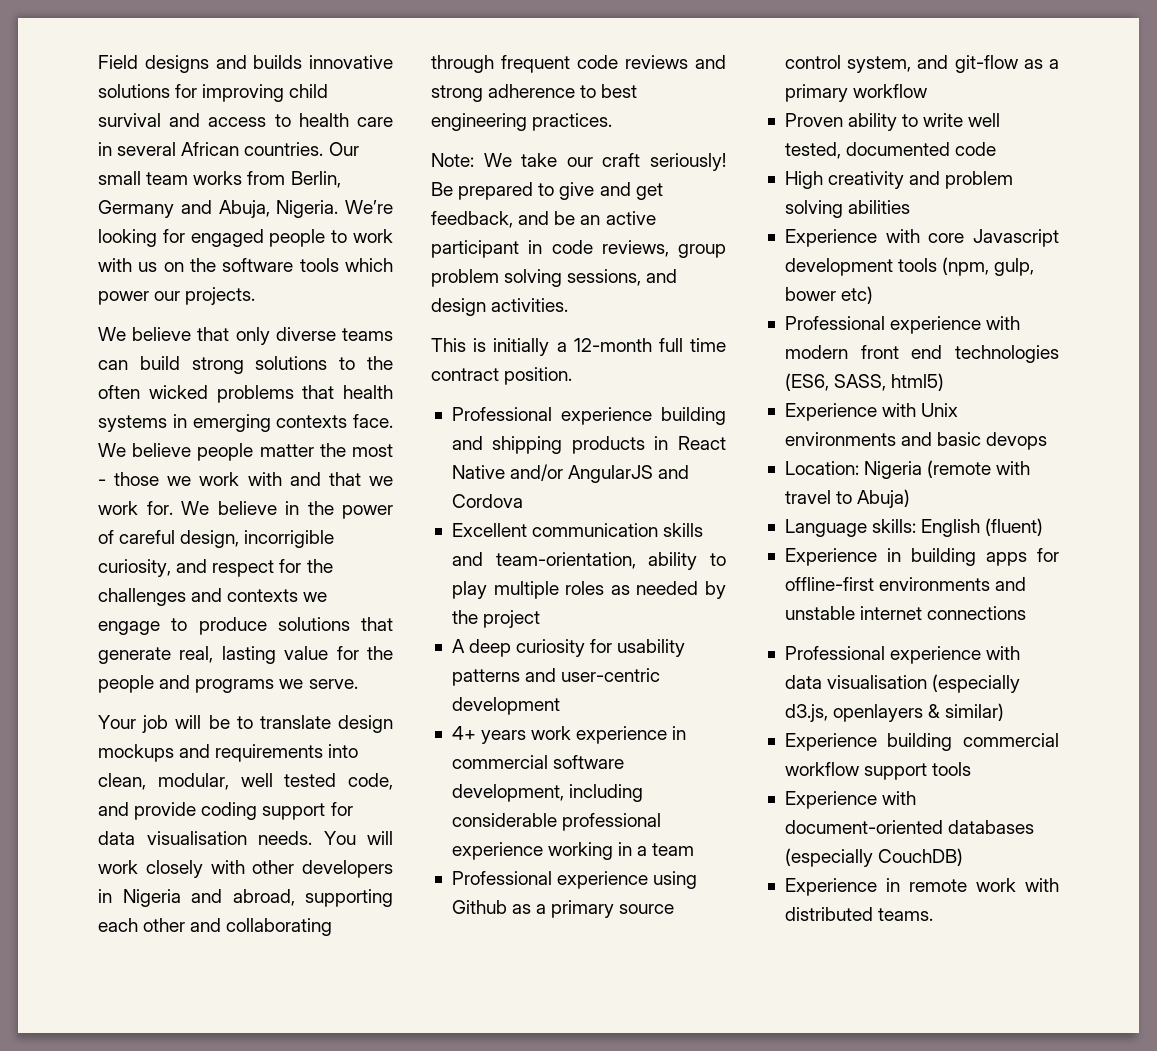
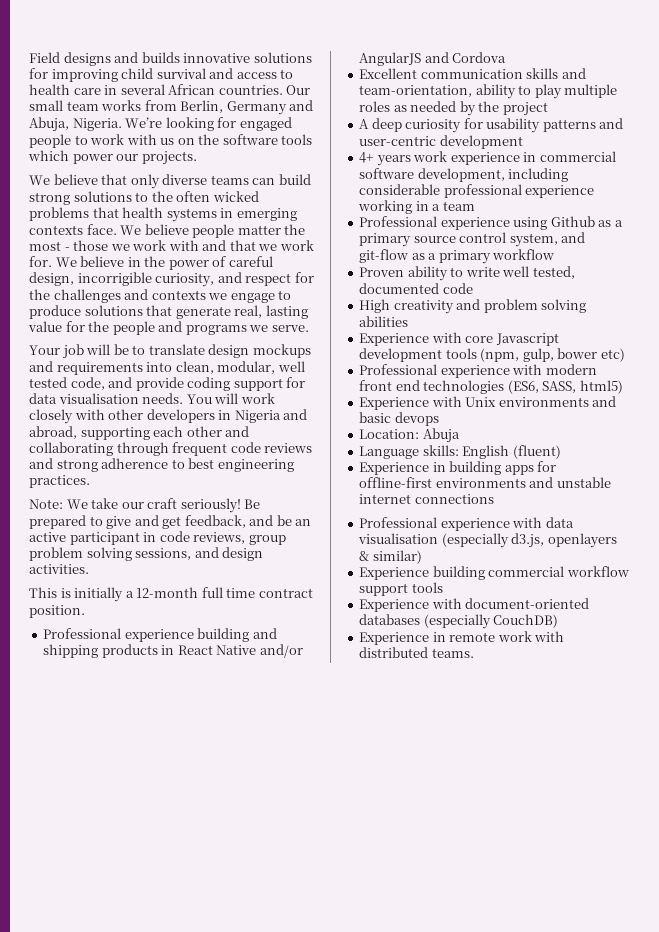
[864,460,1031,479] [784,489,911,508] Nigeria (remote with travel to Abuja) -> [422,428,460,443] Abuja

